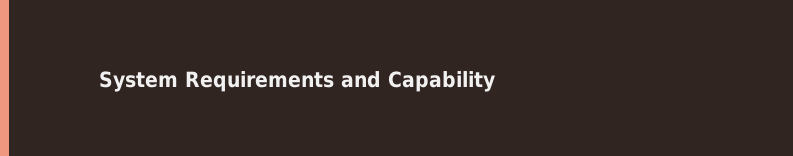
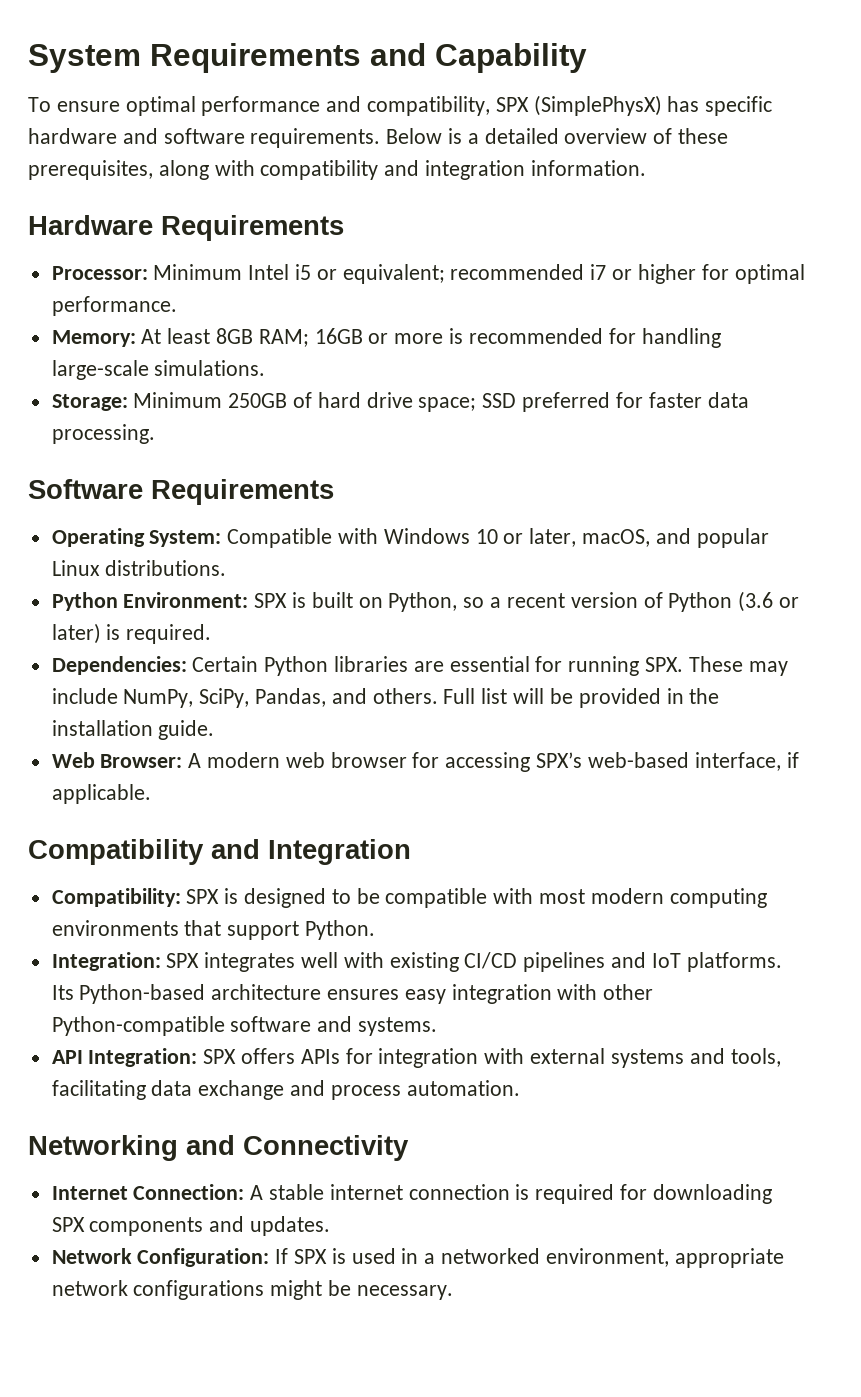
(495, 81) none -> [28,95,773,116] [28,128,729,148] [28,160,646,180] [28,215,344,241] [51,264,805,284] [51,296,177,316] [51,328,721,348] [51,360,266,380] [51,392,749,412] [51,424,155,444] [28,479,334,505] [51,528,769,548] [51,560,227,576] [51,591,799,612] [51,623,212,644] [51,656,788,676] [51,688,720,708] [51,720,215,740] [51,752,799,772] [51,784,151,804] [28,839,411,865] [51,888,767,908] [51,920,376,940] [51,952,782,972] [51,984,654,1004] [51,1016,438,1036] [51,1048,781,1068] [51,1080,520,1100] [28,1135,409,1161] [51,1184,772,1204] [51,1216,331,1236] [51,1248,784,1268] [51,1280,453,1300] // To ensure optimal performance and compatibility, SPX (SimplePhysX) has specific hardware and software requirements. Below is a detailed overview of these prerequisites, along with compatibility and integration information. // Hardware Requirements // Processor: Minimum Intel i5 or equivalent; recommended i7 or higher for optimal performance. // Memory: At least 8GB RAM; 16GB or more is recommended for handling large-scale simulations. // Storage: Minimum 250GB of hard drive space; SSD preferred for faster data processing. // Software Requirements // Operating System: Compatible with Windows 10 or later, macOS, and popular Linux distributions. // Python Environment: SPX is built on Python, so a recent version of Python (3.6 or later) is required. // Dependencies: Certain Python libraries are essential for running SPX. These may include NumPy, SciPy, Pandas, and others. Full list will be provided in the installation guide. // Web Browser: A modern web browser for accessing SPX’s web-based interface, if applicable. // Compatibility and Integration // Compatibility: SPX is designed to be compatible with most modern computing environments that support Python. // Integration: SPX integrates well with existing CI/CD pipelines and IoT platforms. Its Python-based architecture ensures easy integration with other Python-compatible software and systems. // API Integration: SPX offers APIs for integration with external systems and tools, facilitating data exchange and process automation. // Networking and Connectivity // Internet Connection: A stable internet connection is required for downloading SPX components and updates. // Network Configuration: If SPX is used in a networked environment, appropriate network configurations might be necessary.

